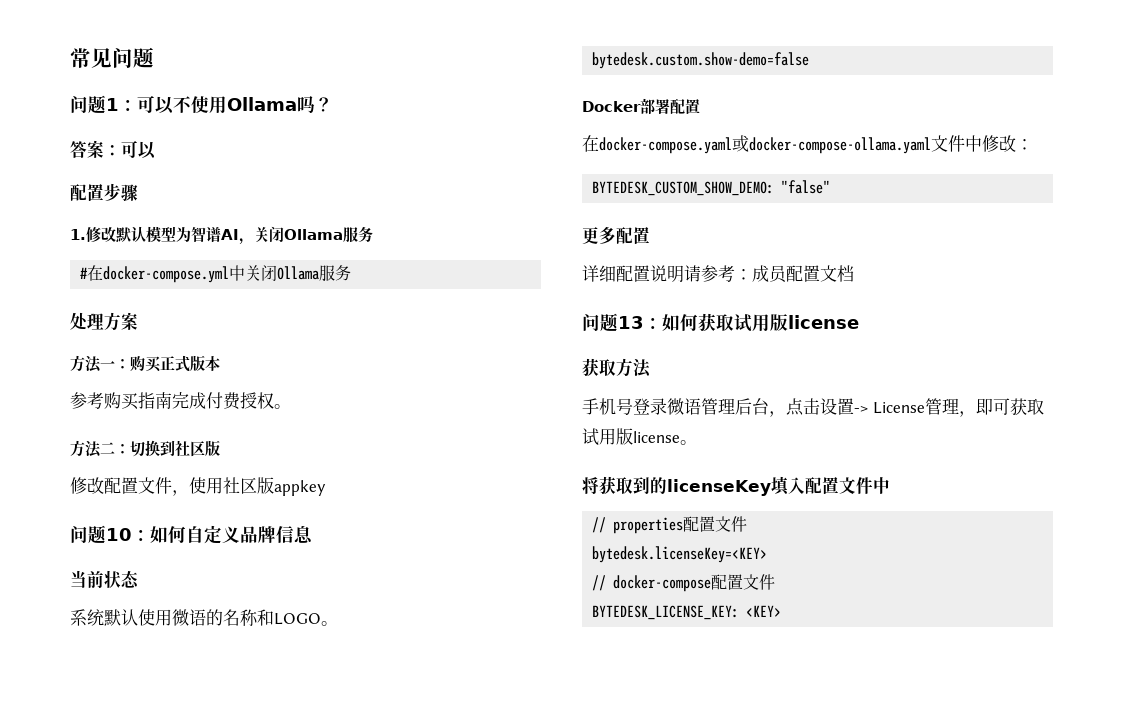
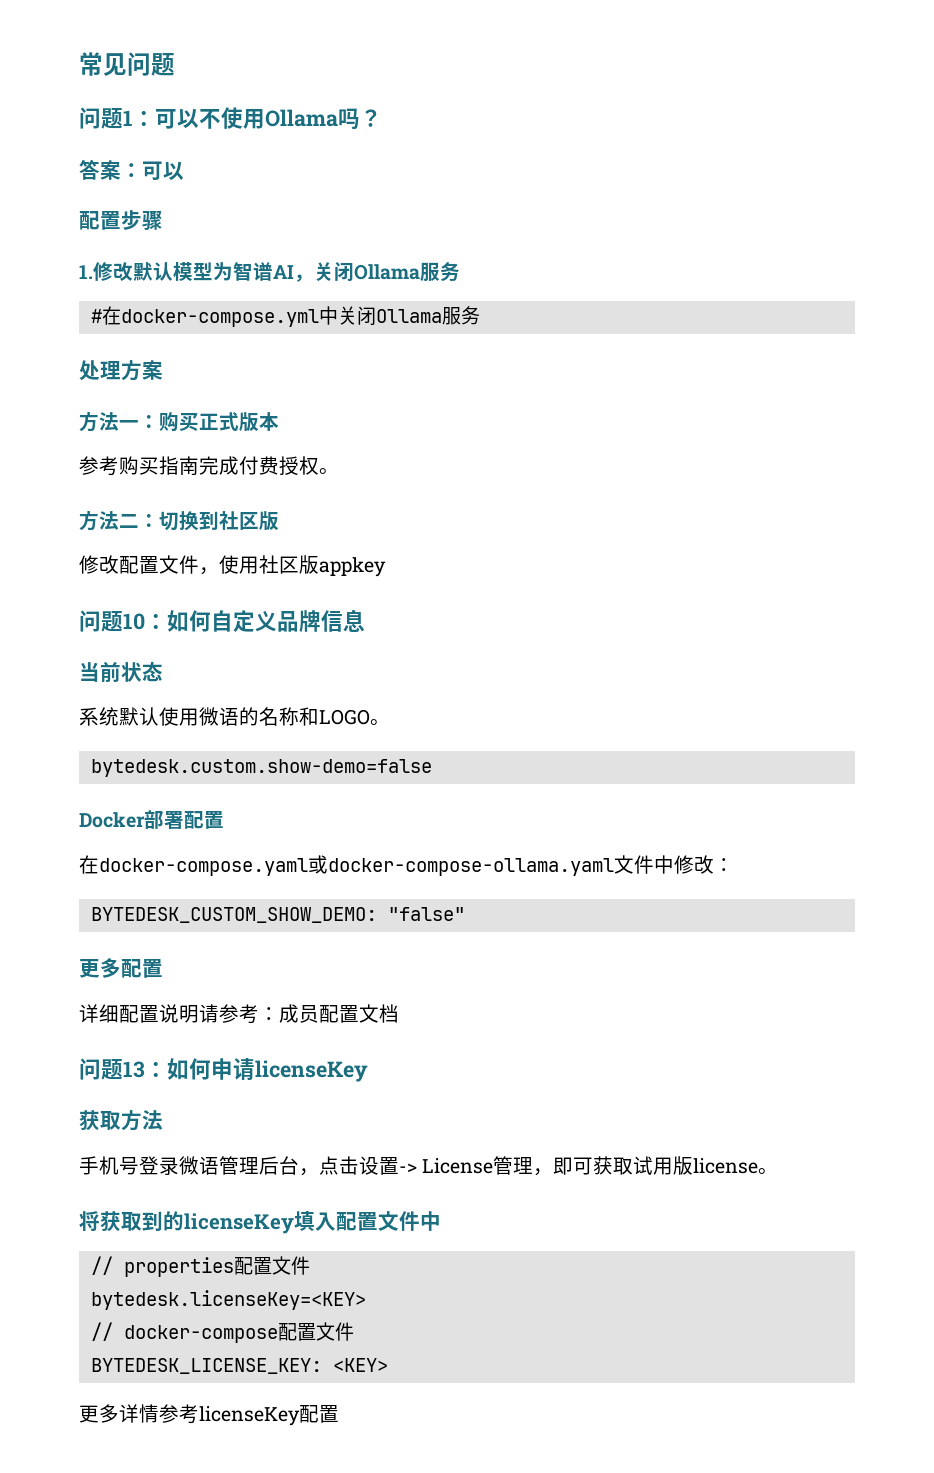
[698,313,859,332] 获取试用版license -> [211,1058,368,1082] 申请licenseKey
(782, 611) none -> [79,1404,339,1426] // 更多详情参考licenseKey配置

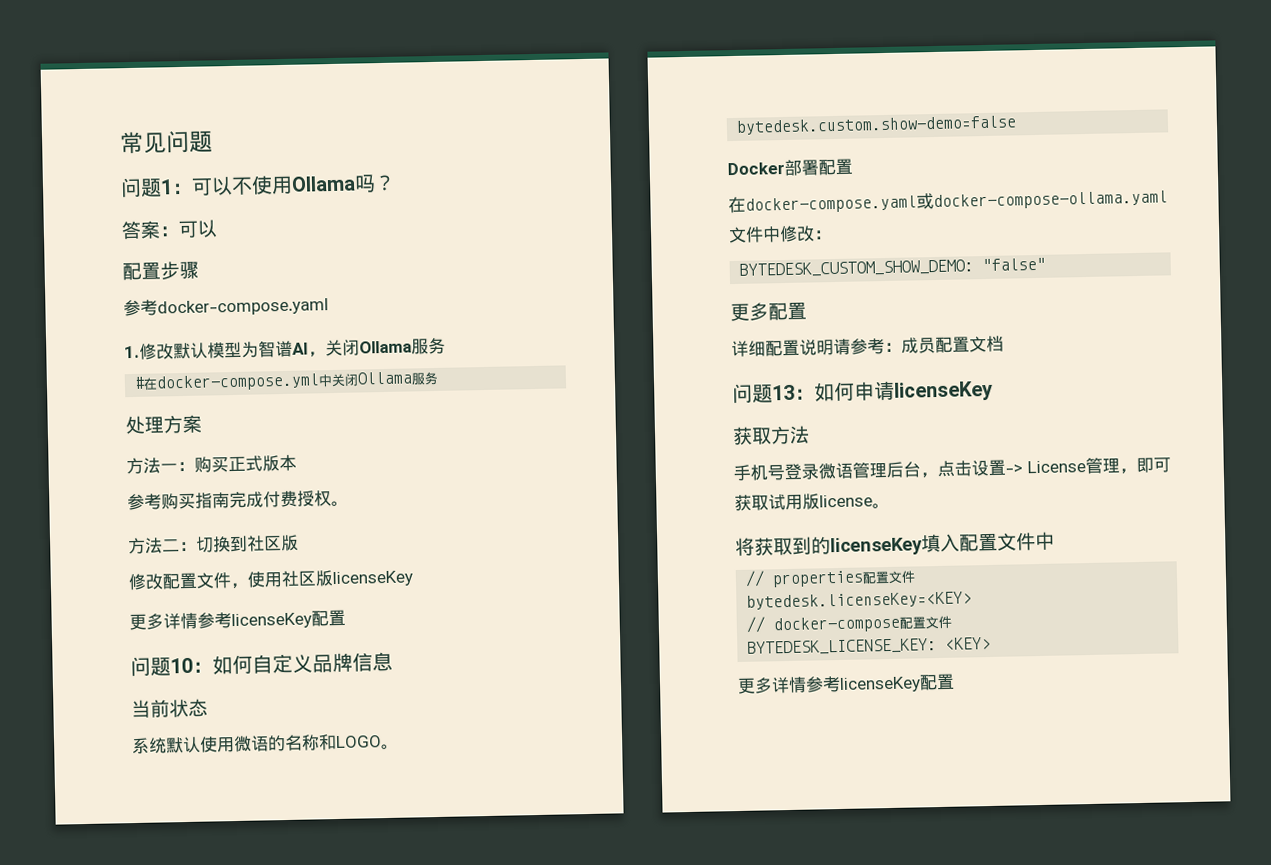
(163, 220) none -> [123,298,329,317] // 参考docker-compose.yaml
[319,557,386,577] appkey -> [332,570,413,588] [129,609,346,631] licenseKey // 更多详情参考licenseKey配置

